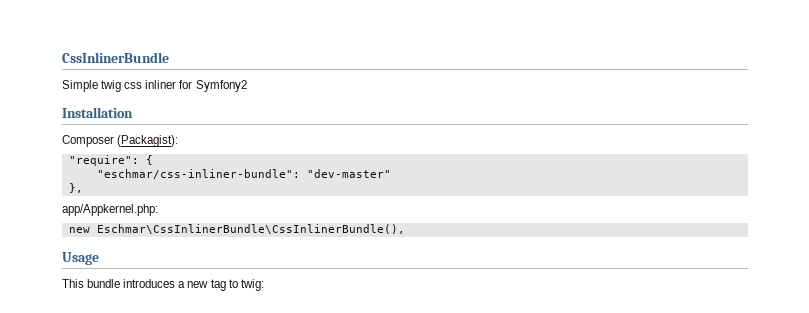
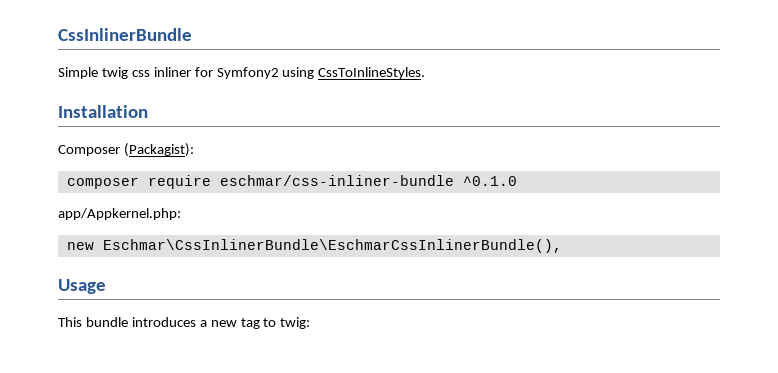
(247, 86) none -> [282,67,426,79] using CssToInlineStyles.
[68,155,153,166] [96,169,391,179] [68,183,83,193] "require": { // "eschmar/css-inliner-bundle": "dev-master" // }, -> [66,175,517,189] composer require eschmar/css-inliner-bundle ^0.1.0
[96,224,405,234] Eschmar\CssInlinerBundle\CssInlinerBundle(), -> [102,239,562,253] Eschmar\CssInlinerBundle\EschmarCssInlinerBundle(),

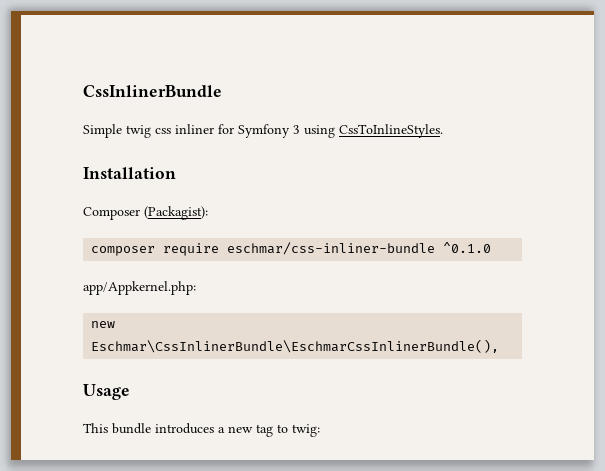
[216,67,279,79] Symfony2 -> [238,124,300,138] Symfony 3

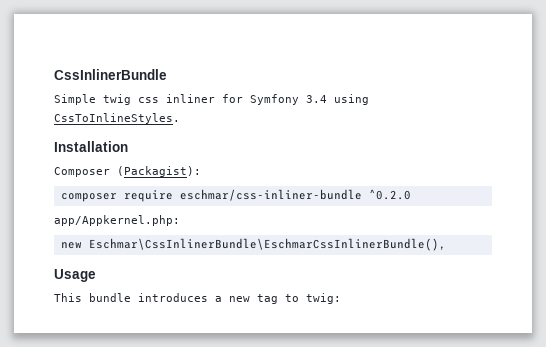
[293,125,300,134] 3 -> [306,95,327,103] 3.4
[443,242,492,253] ^0.1.0 -> [368,189,411,200] ^0.2.0

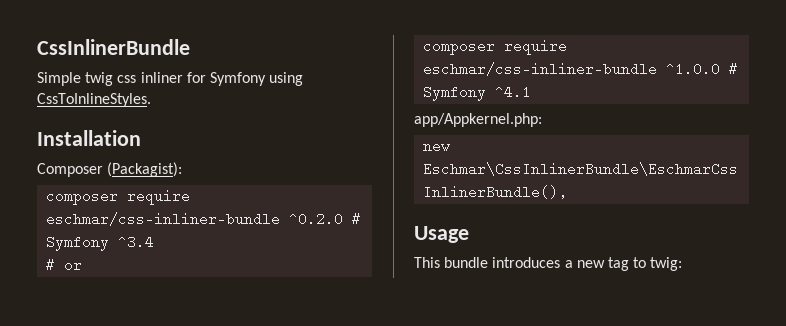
[306,95,327,103] 3.4 -> (266, 79) none
(411, 194) none -> [352,212,362,226] [46,235,155,251] [46,258,83,272] [423,39,568,55] [423,62,739,76] [423,85,532,101] # Symfony ^3.4 // # or // composer require eschmar/css-inliner-bundle ^1.0.0 # Symfony ^4.1

